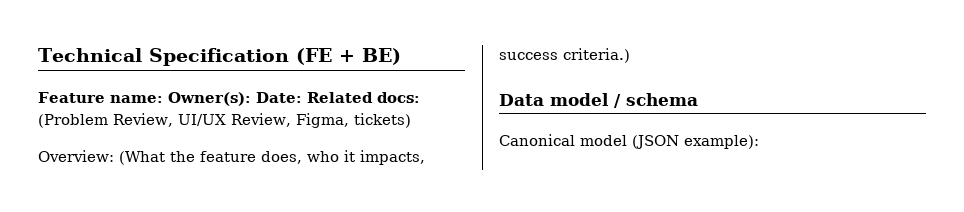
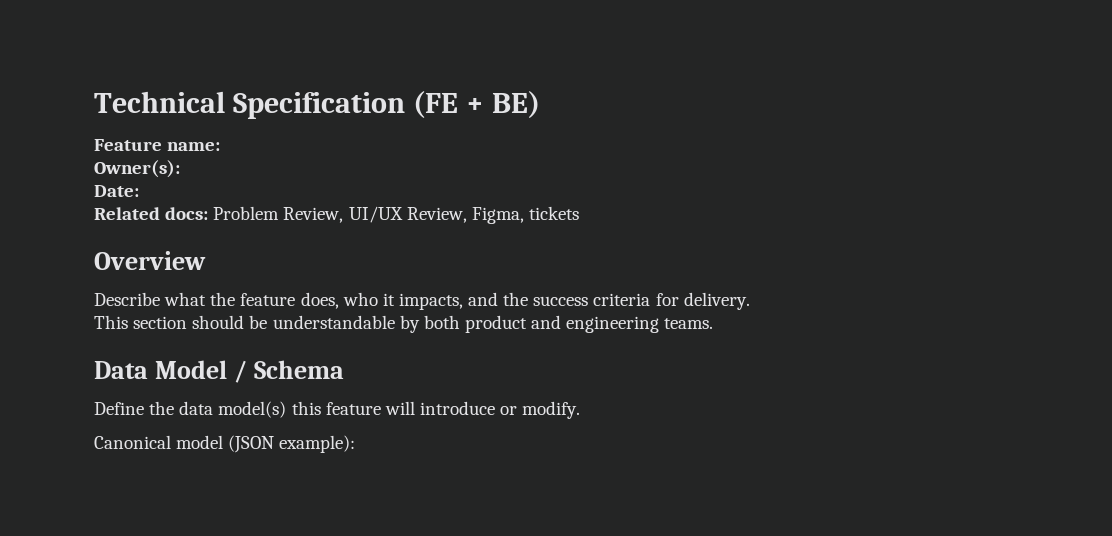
(163, 99) none -> (221, 146) //
(251, 99) none -> (180, 169) //
(302, 97) none -> (139, 191) //
[38,114,108,128] (Problem -> [213,206,280,220] Problem
[353,113,411,128] [38,150,165,165] tickets) // Overview: (What -> [528,206,579,220] [94,251,206,270] [94,292,207,306] tickets // Overview // Describe what
[499,48,630,63] [499,93,698,108] success criteria.) // Data model / schema -> [468,292,750,310] [94,315,714,333] [94,360,344,383] [94,401,581,419] and the success criteria for delivery. // This section should be understandable by both product and engineering teams. // Data Model / Schema // Define the data model(s) this feature will introduce or modify.

